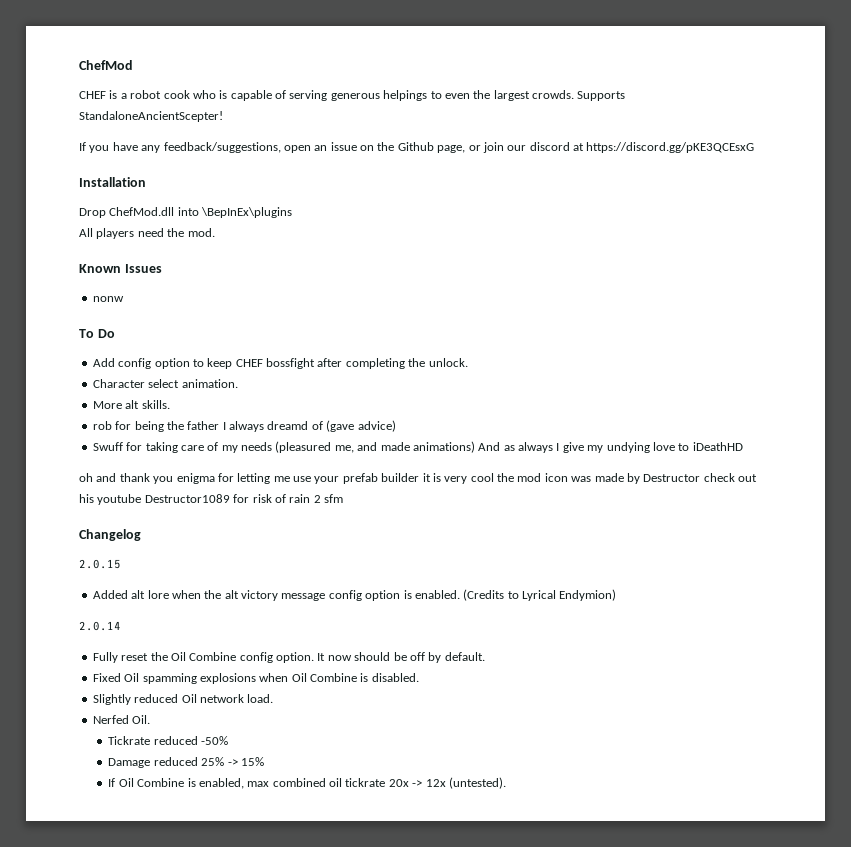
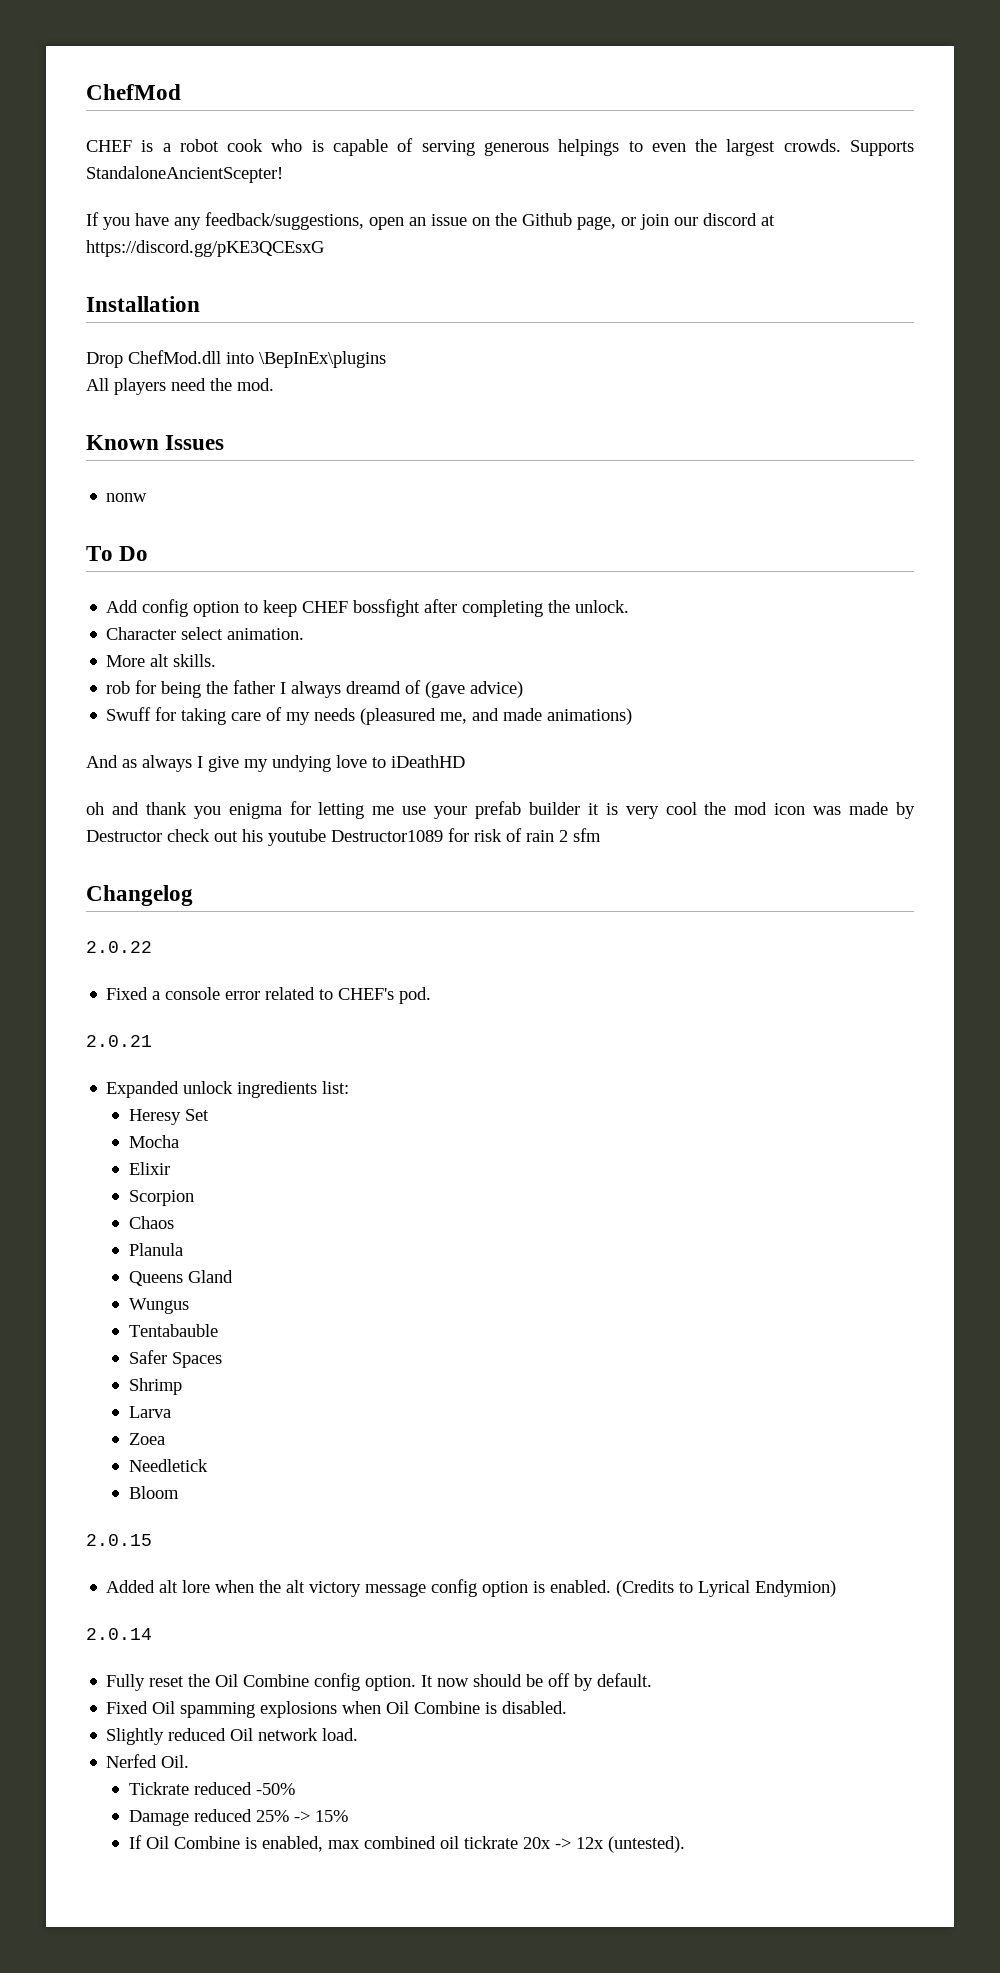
(475, 447) none -> (633, 716) //
(141, 535) none -> [86,941,152,953] [106,987,432,1004] [86,1035,152,1047] [106,1081,350,1098] [128,1109,209,1125] [128,1135,179,1148] [128,1162,170,1175] [128,1190,194,1206] [128,1216,174,1229] [128,1243,183,1256] [128,1270,233,1286] [128,1298,189,1314] [128,1324,218,1337] [128,1350,222,1368] [128,1378,182,1395] [128,1406,171,1418] [128,1433,165,1445] [128,1459,208,1472] [128,1486,179,1499] // 2.0.22 // Fixed a console error related to CHEF's pod. // 2.0.21 // Expanded unlock ingredients list: // Heresy Set // Mocha // Elixir // Scorpion // Chaos // Planula // Queens Gland // Wungus // Tentabauble // Safer Spaces // Shrimp // Larva // Zoea // Needletick // Bloom

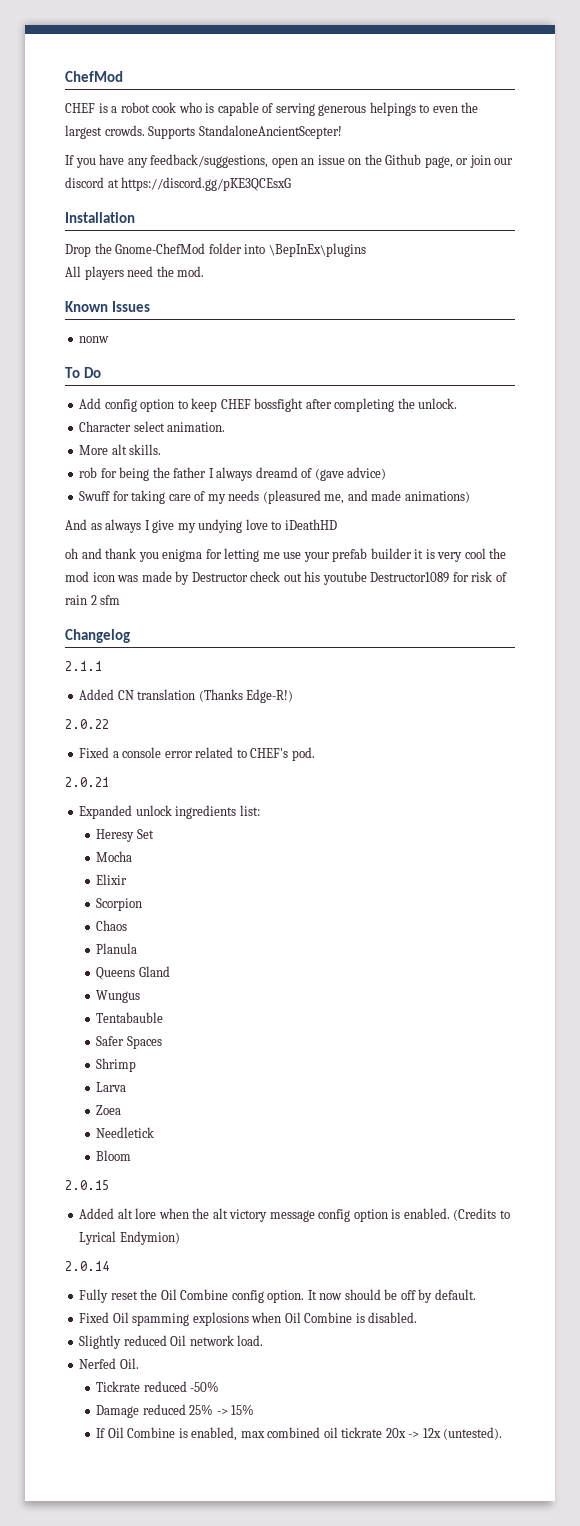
[128,350,221,364] ChefMod.dll -> [94,243,242,254] the Gnome-ChefMod folder
(193, 895) none -> [65,661,102,671] [79,689,294,703] // 2.1.1 // Added CN translation (Thanks Edge-R!)

